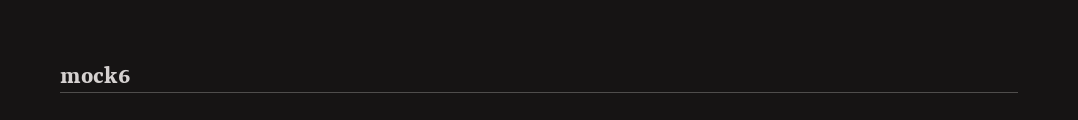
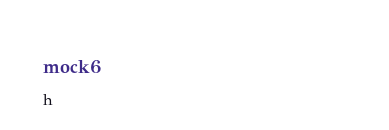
(130, 74) none -> [43,94,53,105] // h

